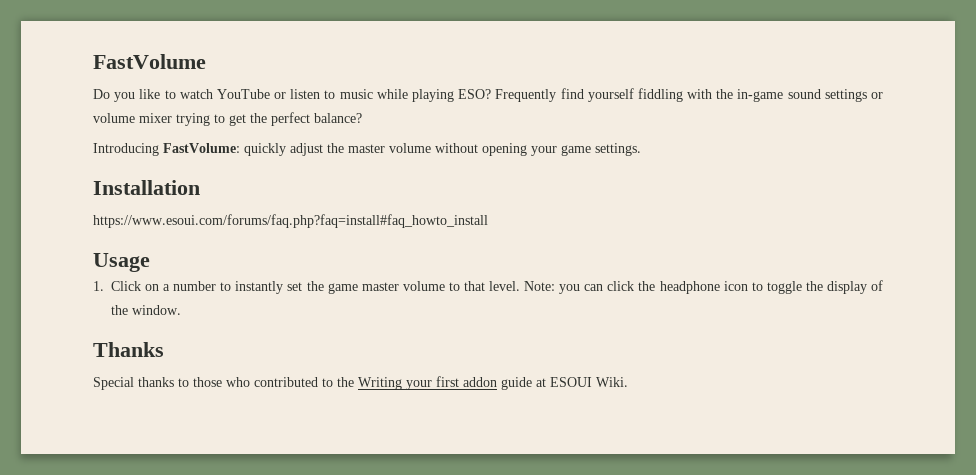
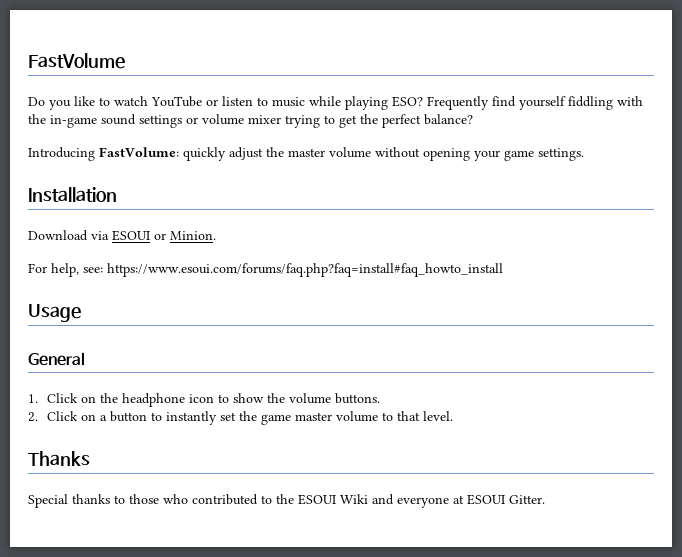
[93,214,488,228] [93,253,150,272] [93,281,104,291] https://www.esoui.com/forums/faq.php?faq=install#faq_howto_install // Usage // 1. -> [28,230,216,241] [28,263,503,277] [28,304,81,322] [28,352,85,366] [28,393,380,407] [28,412,38,422] Download via ESOUI or Minion. // For help, see: https://www.esoui.com/forums/faq.php?faq=install#faq_howto_install // Usage // General // 1. Click on the headphone icon to show the volume buttons. // 2.
[173,281,217,291] number -> [109,411,147,422] button
[524,280,884,294] [111,305,181,315] Note: you can click the headphone icon to toggle the display of the window. -> (453, 416) none
[358,376,532,390] Writing your first addon guide -> [298,494,449,508] ESOUI Wiki and everyone
[596,377,628,387] Wiki. -> [509,495,545,504] Gitter.

